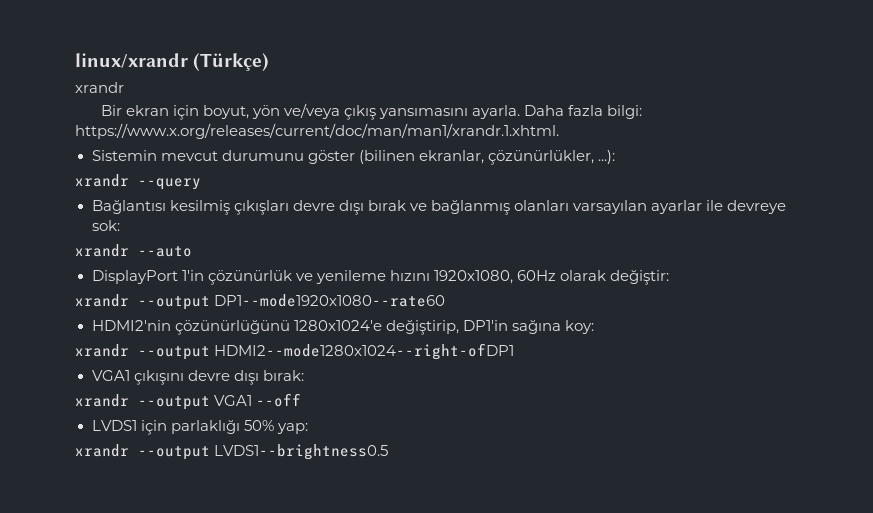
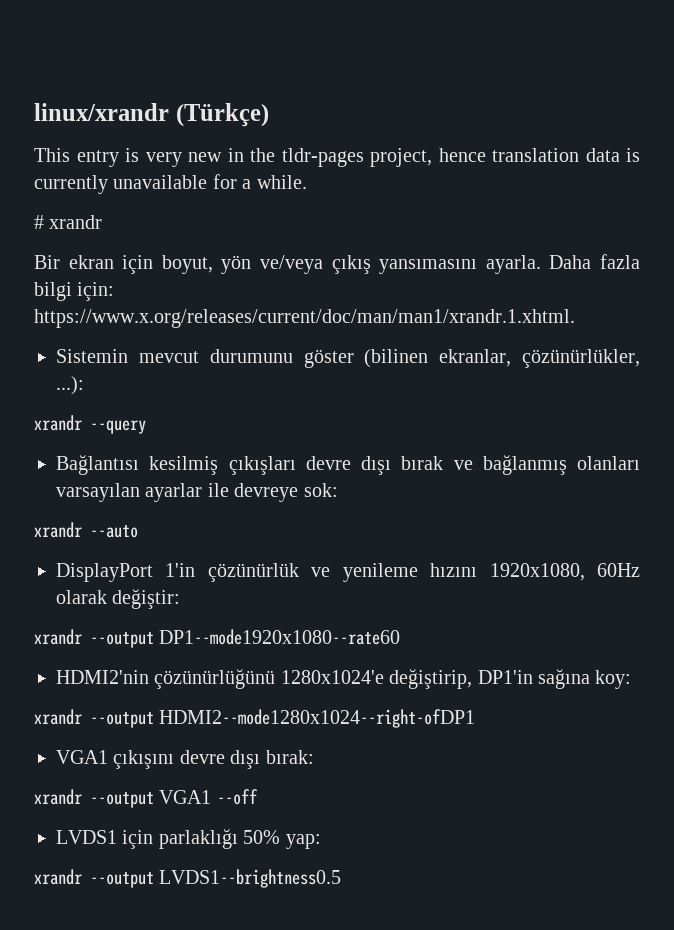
(270, 62) none -> [34,148,640,167] [34,174,307,194] [34,215,44,229] This entry is very new in the tldr-pages project, hence translation data is currently unavailable for a while. // #
[607,105,643,119] bilgi: -> [34,282,115,301] bilgi için:

